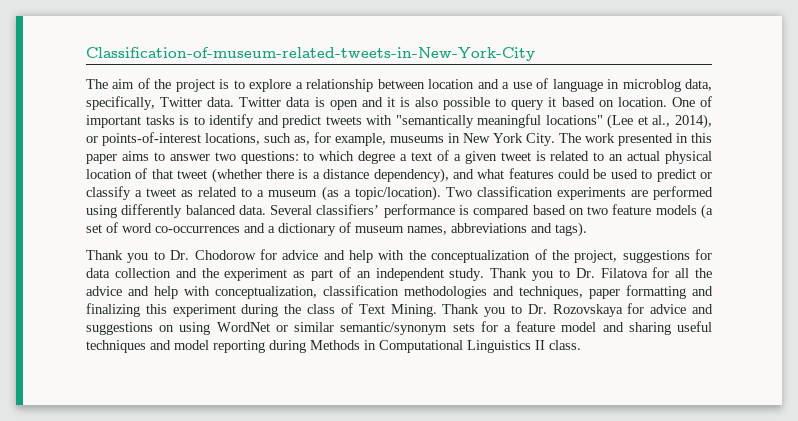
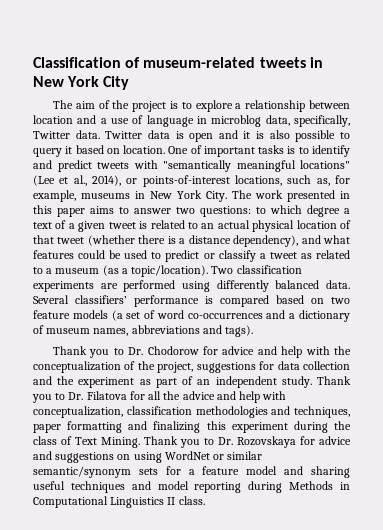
[86,47,535,61] Classification-of-museum-related-tweets-in-New-York-City -> [33,57,323,68] [33,76,130,90] Classification of museum-related tweets in New York City

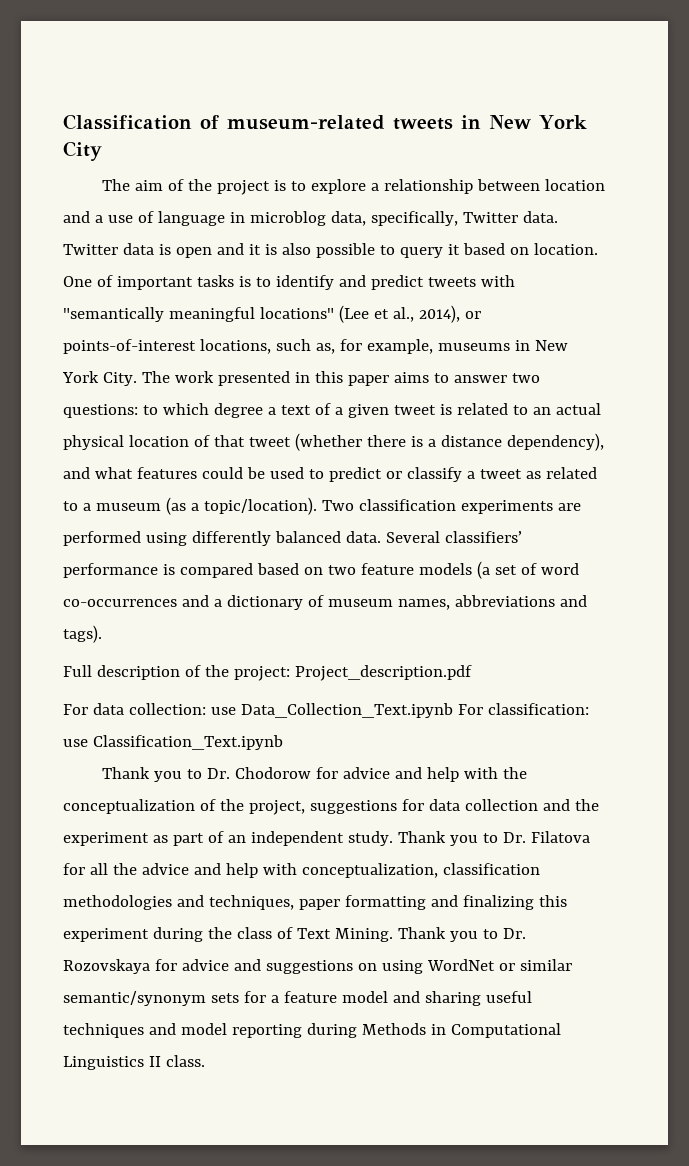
(254, 331) none -> [63,665,472,681] [63,703,589,718] [63,735,283,750] // Full description of the project: Project_description.pdf // For data collection: use Data_Collection_Text.ipynb For classification: use Classification_Text.ipynb

